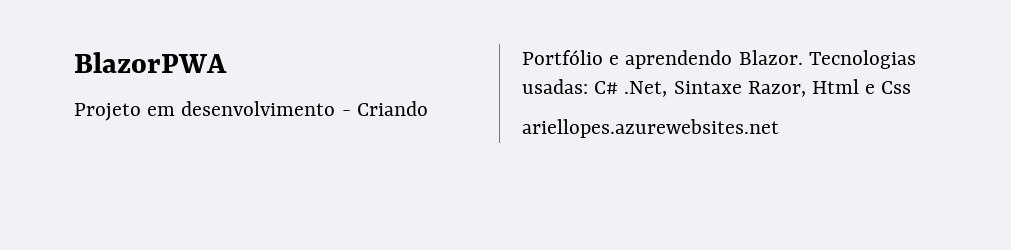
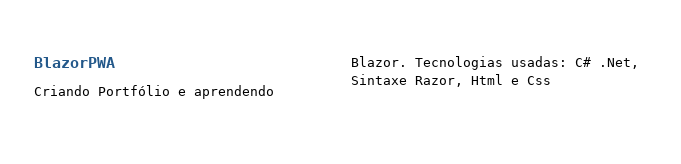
[74,101,351,121] Projeto em desenvolvimento - -> (115, 62) none
[522,119,779,138] // ariellopes.azurewebsites.net -> (551, 80) none

